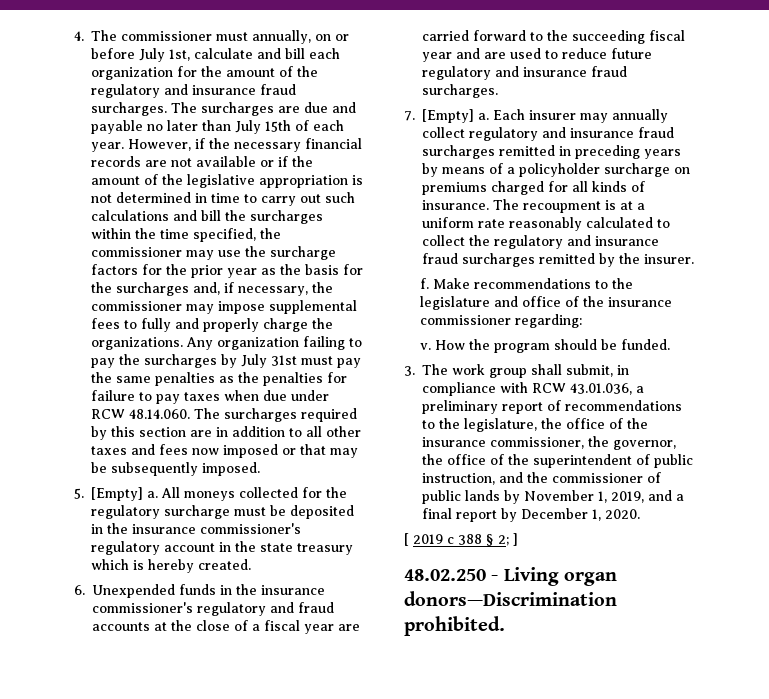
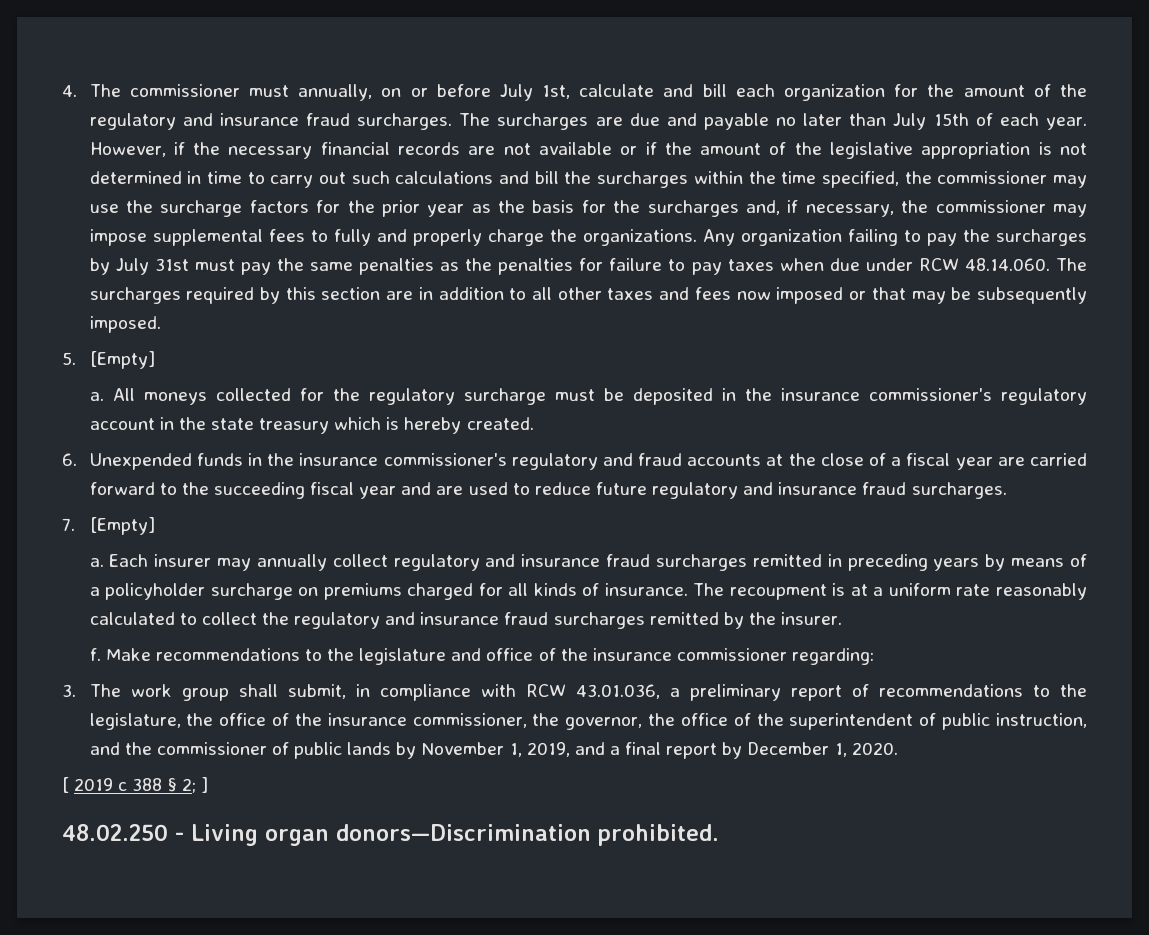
(143, 494) none -> (155, 360) //
(474, 116) none -> (155, 526) //
[419,339,670,353] // v. How the program should be funded. -> (875, 656) none

